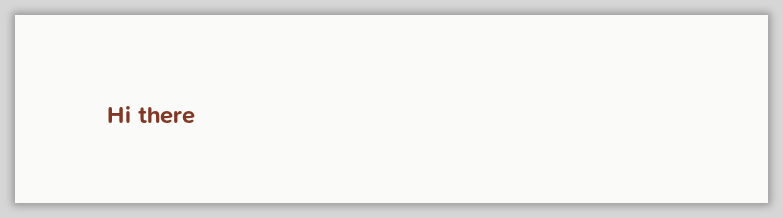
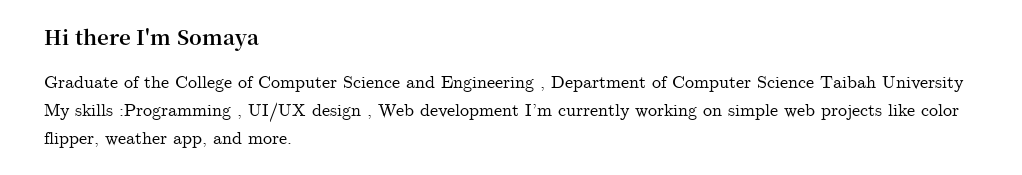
(195, 115) none -> [136,28,259,51] [44,76,964,92] [44,102,959,123] [44,132,292,148] I'm Somaya // Graduate of the College of Computer Science and Engineering , Department of Computer Science Taibah University My skills :Programming , UI/UX design , Web development I’m currently working on simple web projects like color flipper, weather app, and more.

